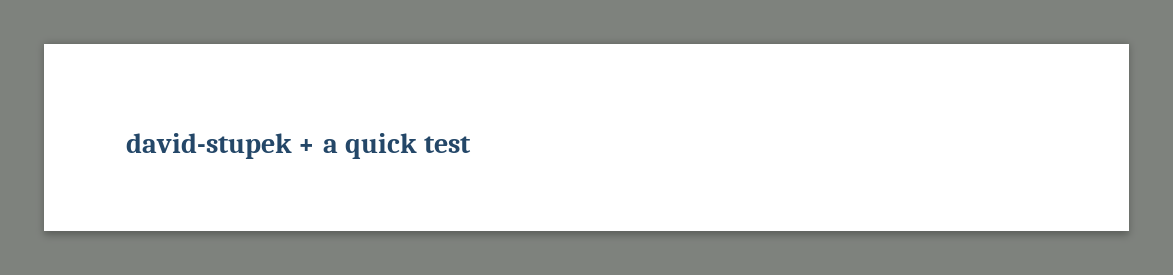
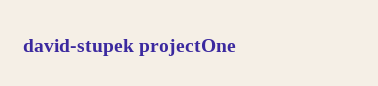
[298,133,471,159] + a quick test -> [139,39,237,56] projectOne

